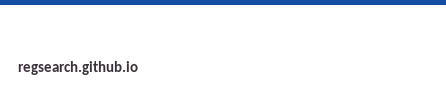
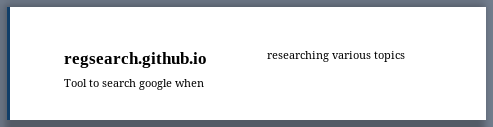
(138, 68) none -> [64,79,204,90] [267,51,405,62] // Tool to search google when researching various topics

